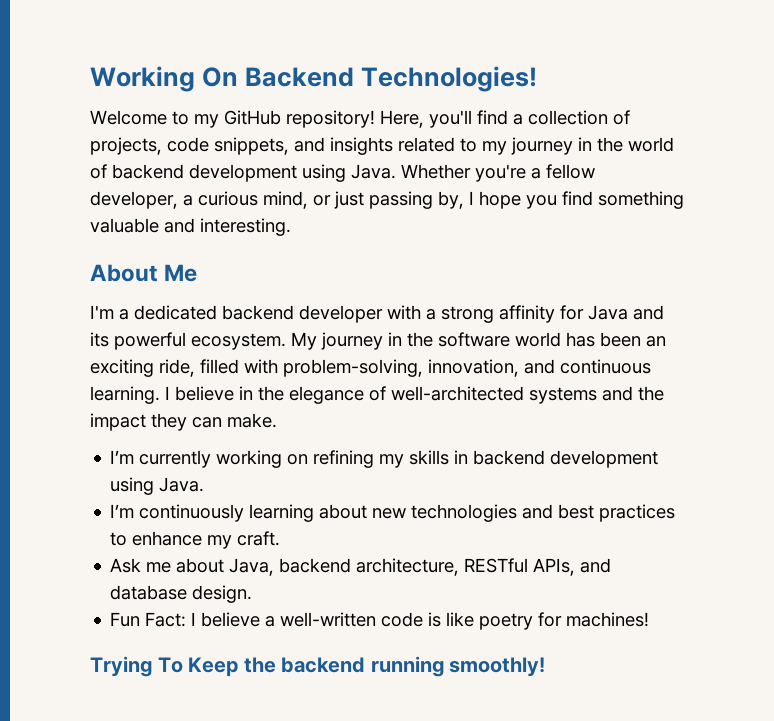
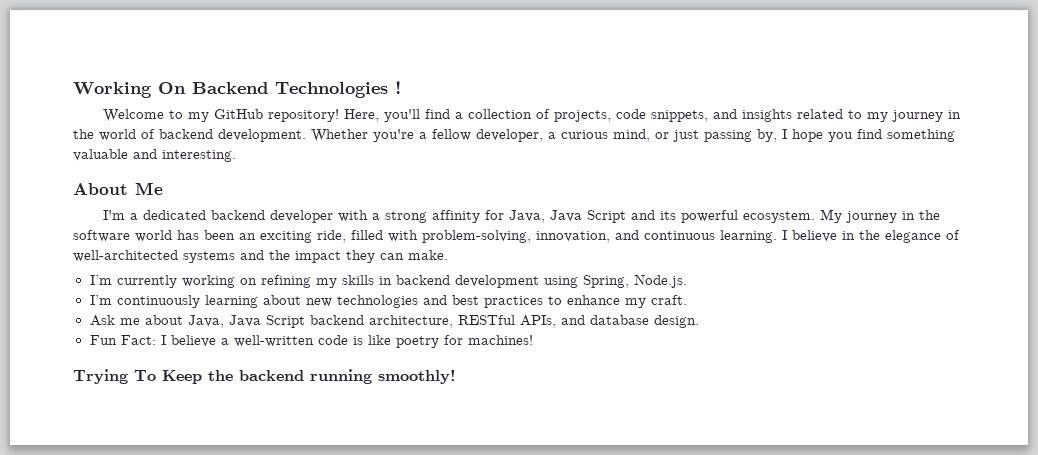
[361,66,538,92] Technologies! -> [275,81,401,98] Technologies !
[189,164,396,182] development using Java. -> [218,129,306,142] development.
[588,305,628,320] Java -> [509,210,627,223] Java, Java Script
[159,477,205,492] Java. -> [582,274,687,288] Spring, Node.js.
(275, 567) none -> [228,315,305,328] Java Script

